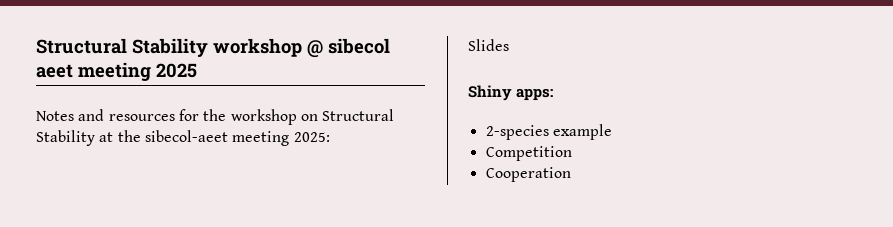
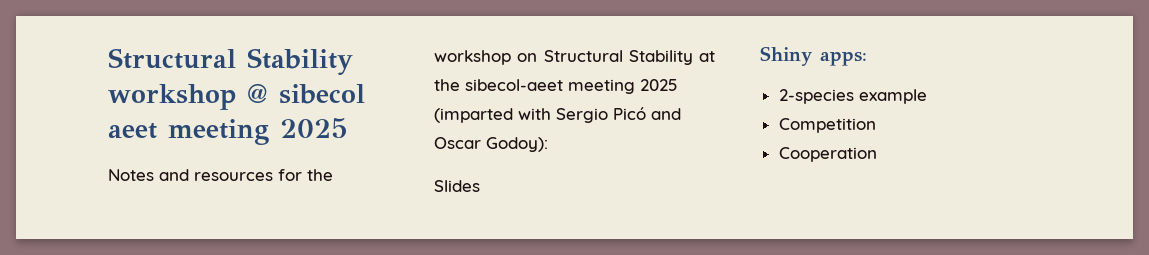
[293,132,330,142] 2025: -> [640,79,678,91] [434,107,681,123] [434,137,548,152] 2025 (imparted with Sergio Picó and Oscar Godoy):

